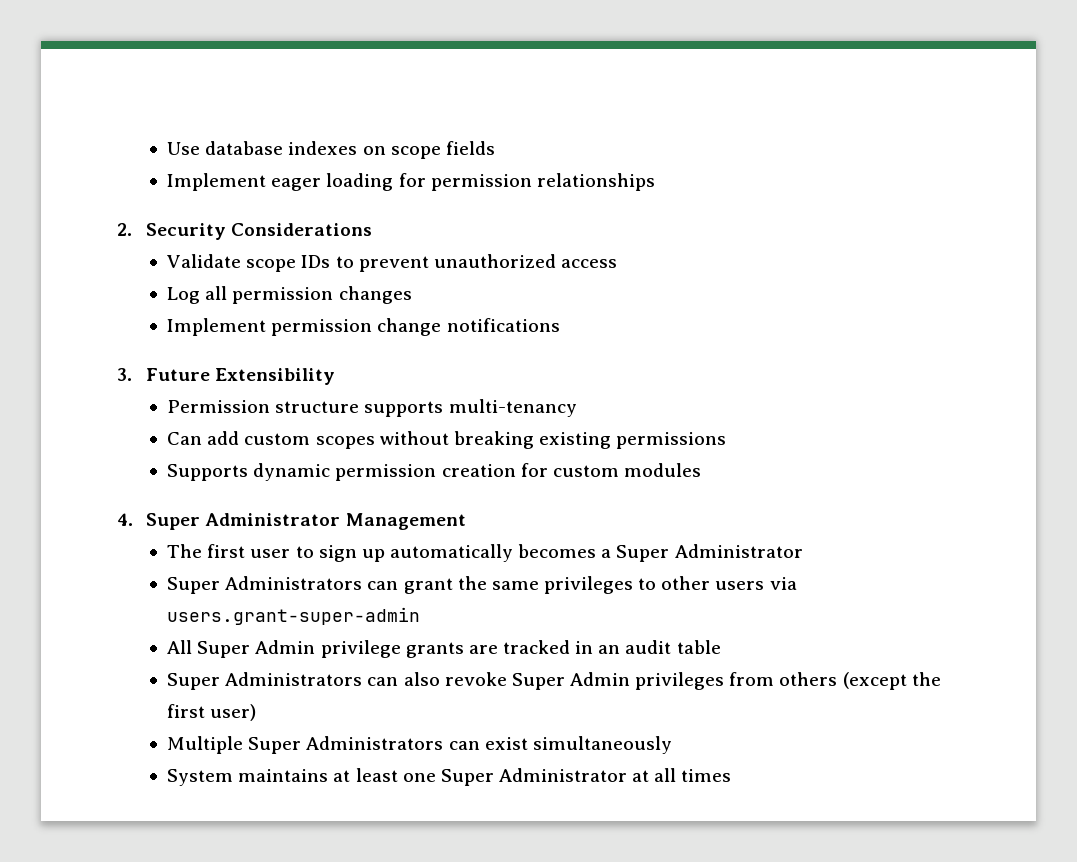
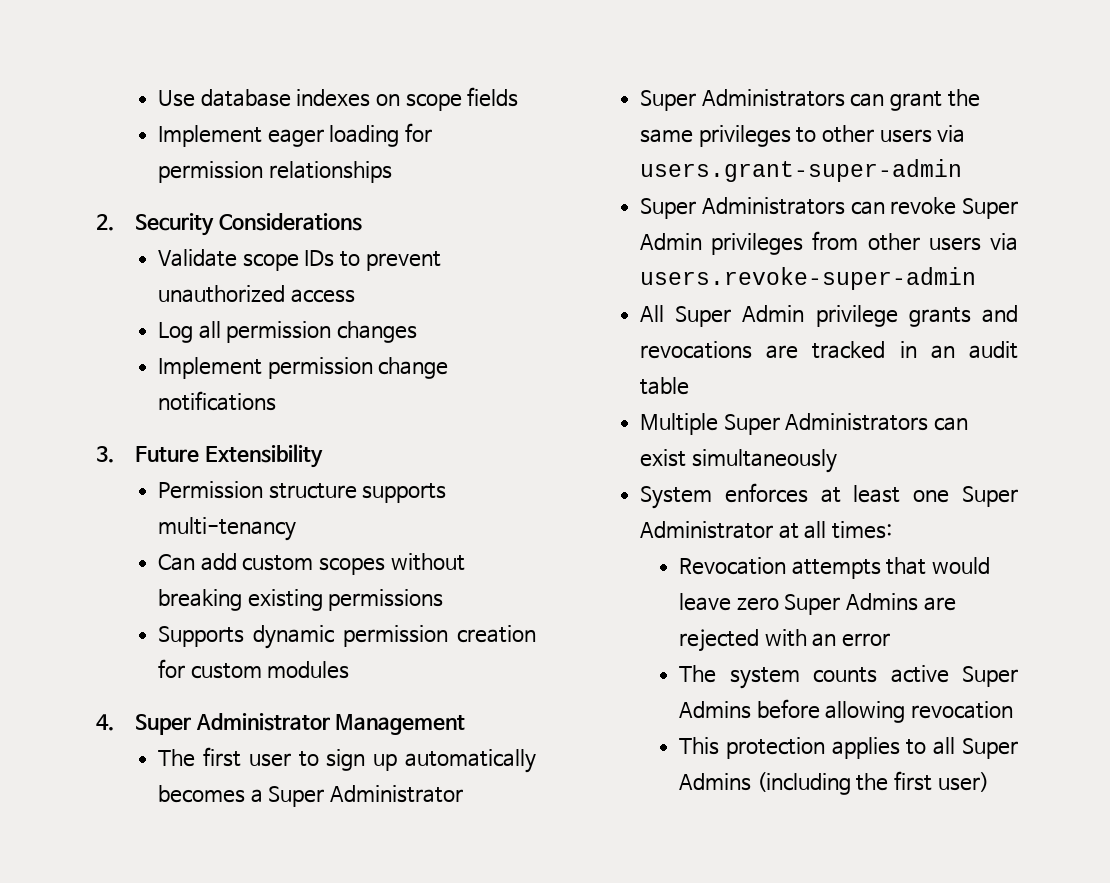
(421, 616) none -> [640,197,1018,219] [640,231,1018,255] [640,267,977,290] // Super Administrators can revoke Super Admin privileges from other users via users.revoke-super-admin
(464, 650) none -> [982,305,1019,323] [640,341,753,359] and revocations
[167,672,941,690] [167,704,257,721] // Super Administrators can also revoke Super Admin privileges from others (except the first user) -> (690, 386) none
[238,769,329,782] maintains -> [724,483,808,503] enforces
[681,769,732,782] times -> [832,521,893,539] [679,557,991,579] [679,593,956,615] [679,629,891,652] [679,665,1018,689] [679,699,1014,723] [679,737,1018,759] [679,771,989,795] times: // Revocation attempts that would leave zero Super Admins are rejected with an error // The system counts active Super Admins before allowing revocation // This protection applies to all Super Admins (including the first user)

